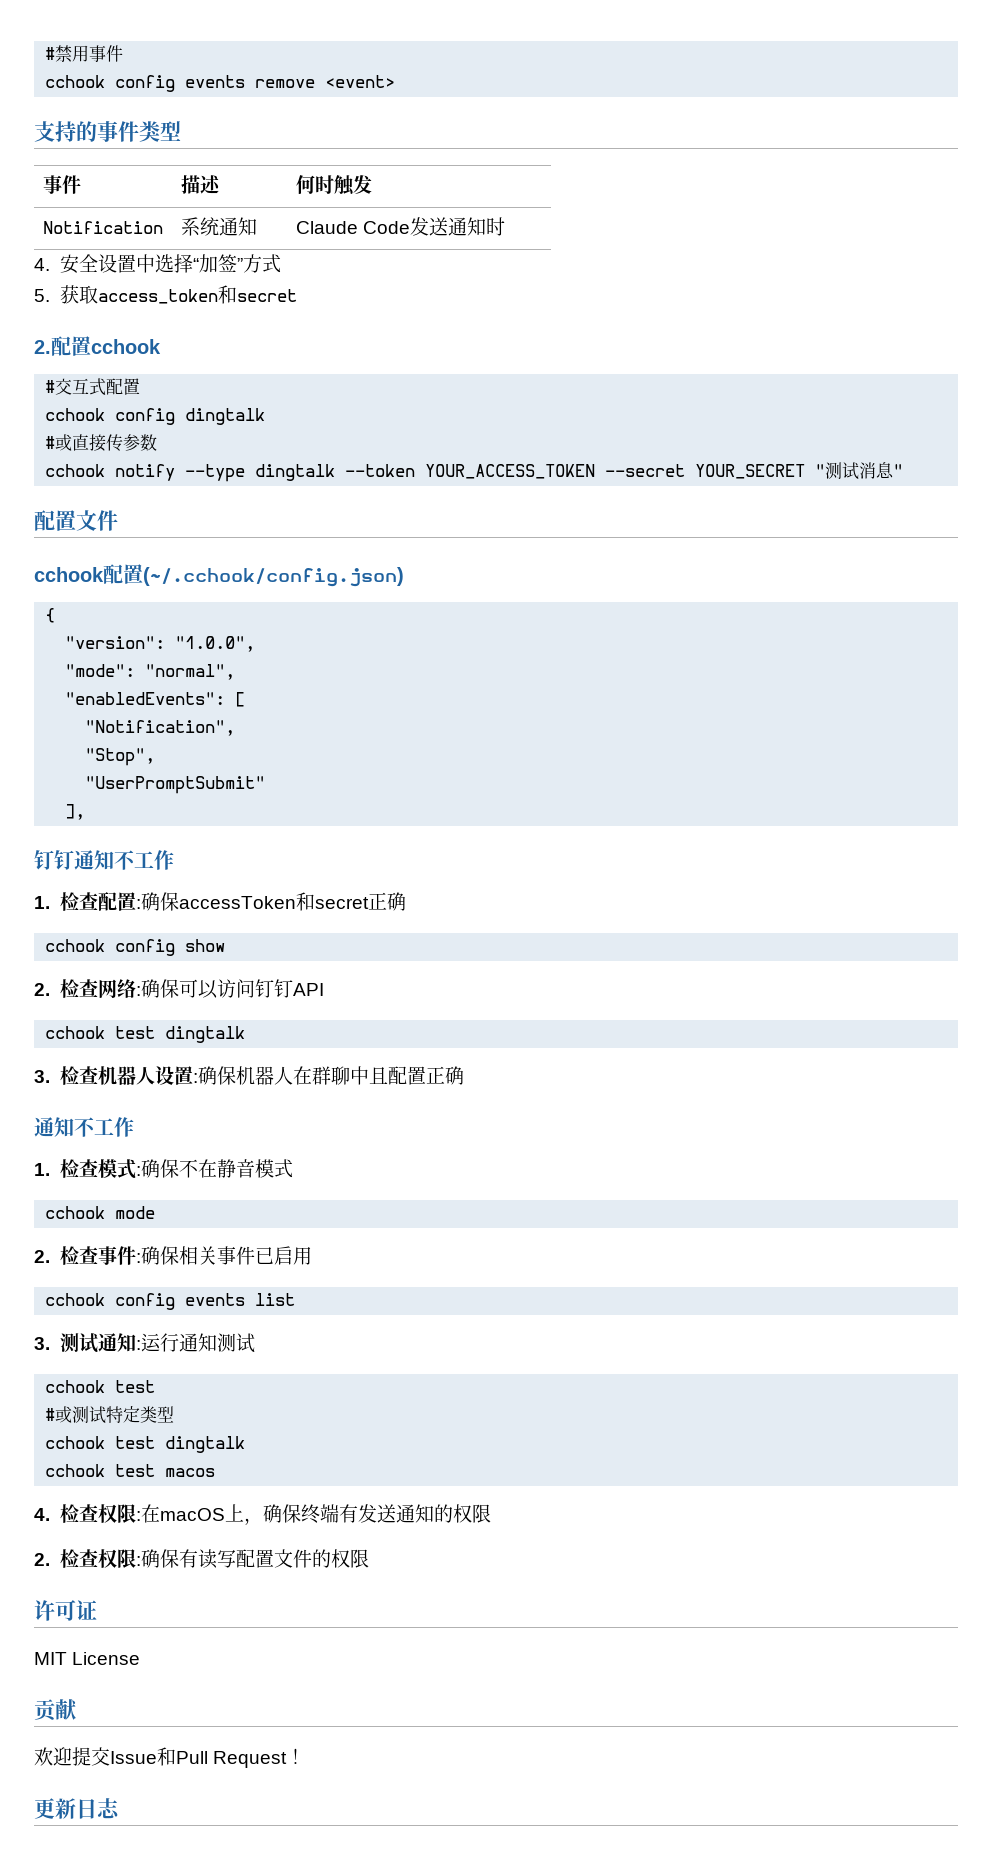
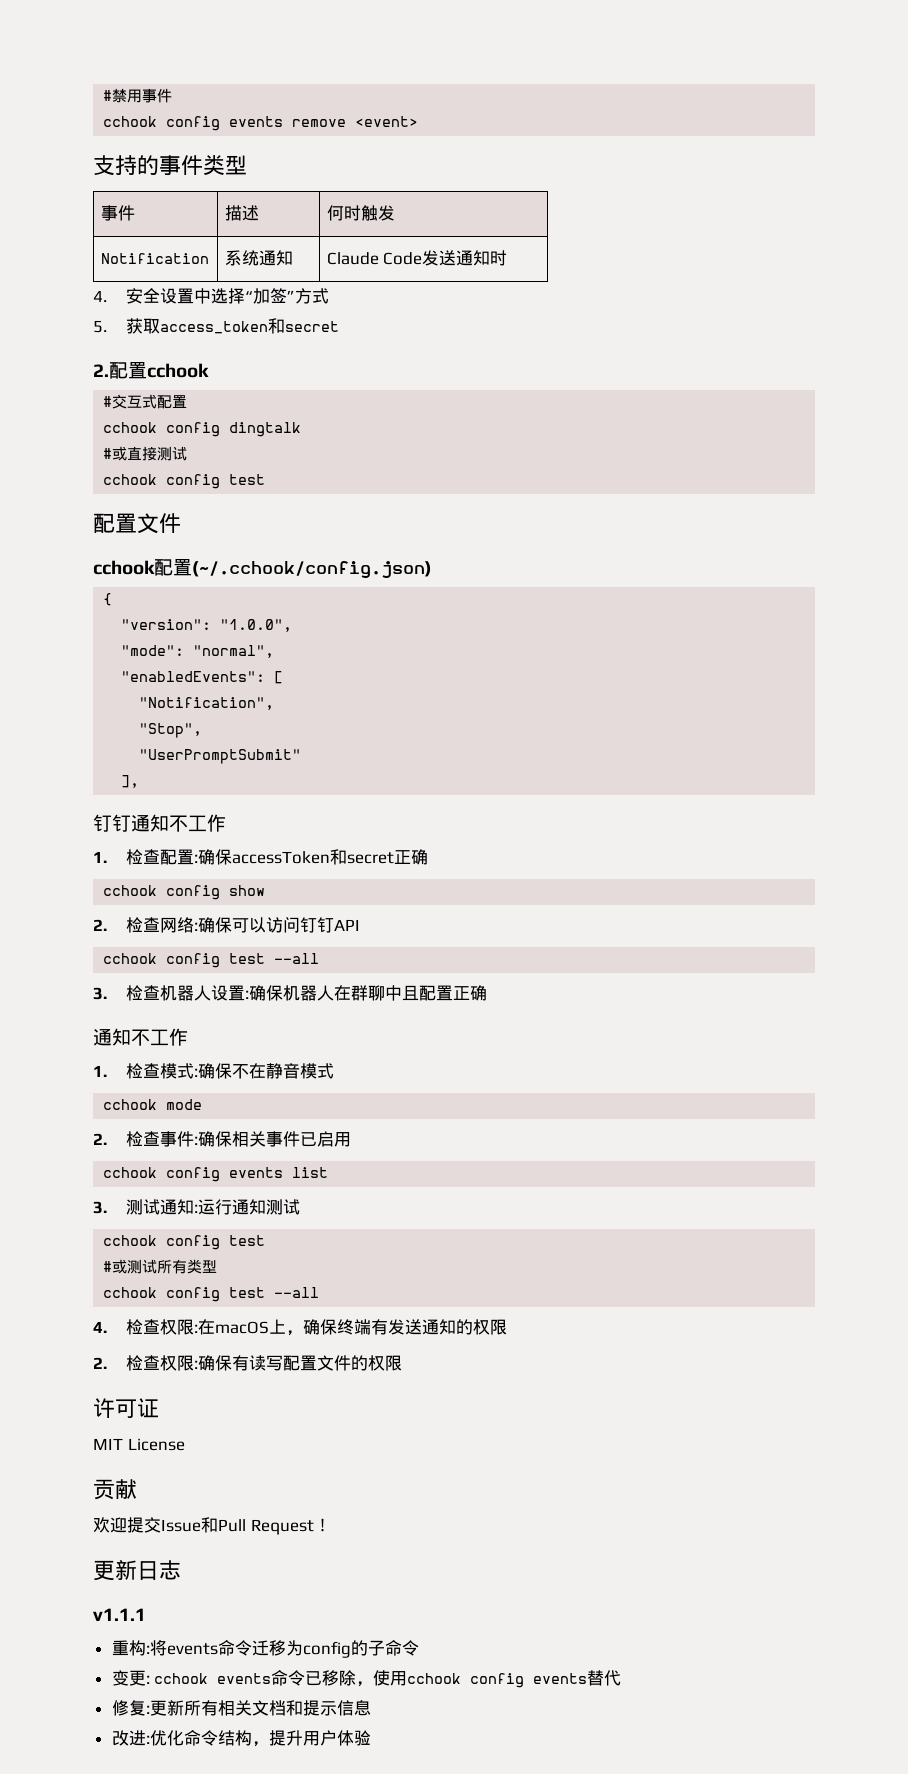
[106,434,158,452] [45,462,904,482] 传参数 // cchook notify --type dingtalk --token YOUR_ACCESS_TOKEN --secret YOUR_SECRET "测试消息" -> [157,446,188,461] [103,474,266,489] 测试 // cchook config test
[115,1026,246,1043] test dingtalk -> [166,953,320,968] config test --all
(106, 1386) none -> [166,1235,221,1250] config
[106,1406,141,1424] 特定 -> [157,1259,188,1274] 所有
[115,1436,246,1453] [45,1464,216,1477] test dingtalk // cchook test macos -> [166,1287,320,1302] config test --all
(120, 1808) none -> [93,1608,146,1621] [111,1640,419,1658] [111,1670,622,1688] [111,1700,371,1716] [111,1730,371,1747] // v1.1.1 // 重构:将events命令迁移为config的子命令 // 变更: cchook events命令已移除，使用cchook config events替代 // 修复:更新所有相关文档和提示信息 // 改进:优化命令结构，提升用户体验

